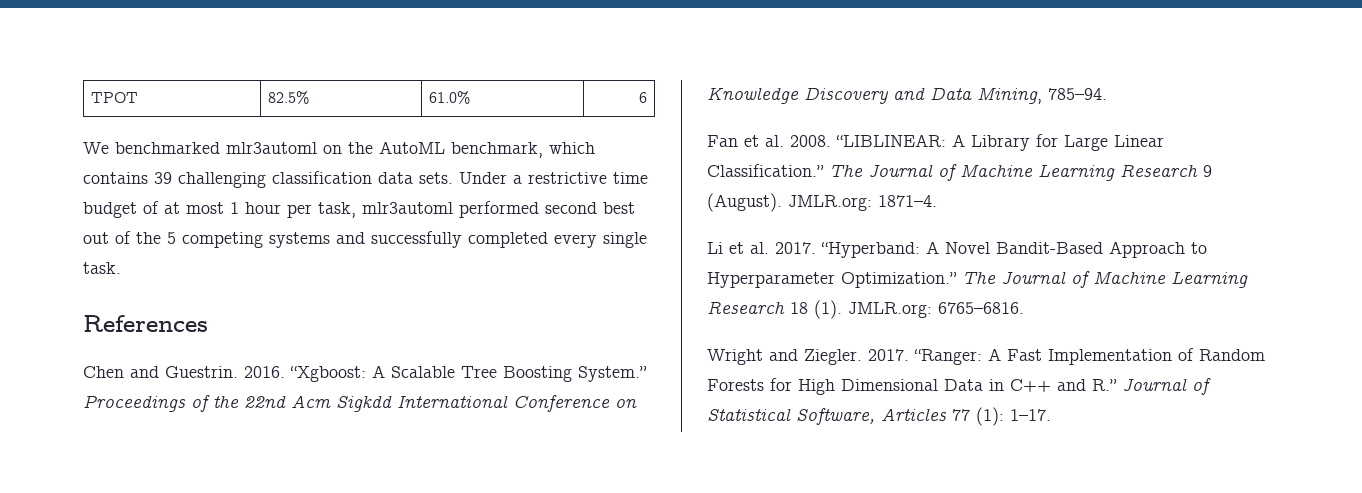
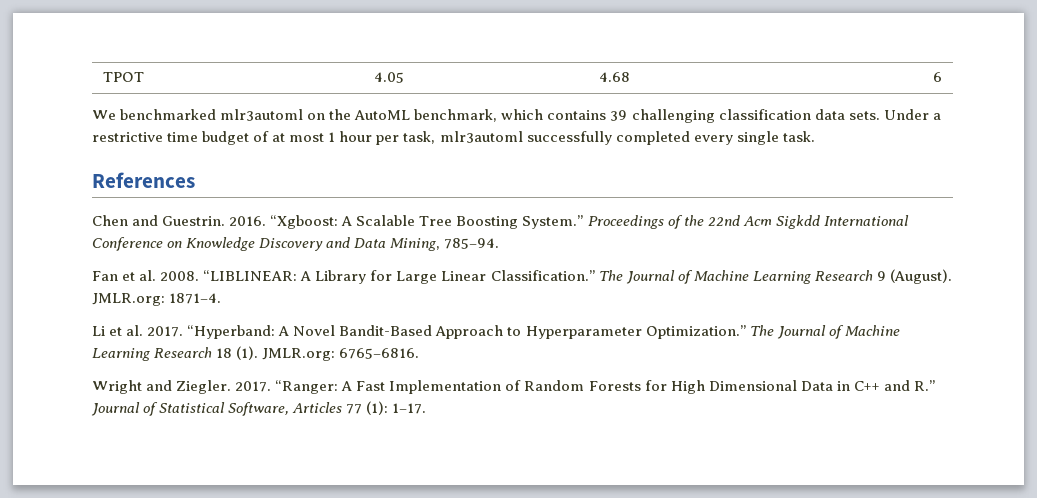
[268,91,310,104] [429,91,471,104] 82.5% | 61.0% -> [373,72,404,83] [598,72,630,82] 4.05 | 4.68
[459,201,635,218] [83,231,365,248] performed second best out of the 5 competing systems and -> (523, 137) none

